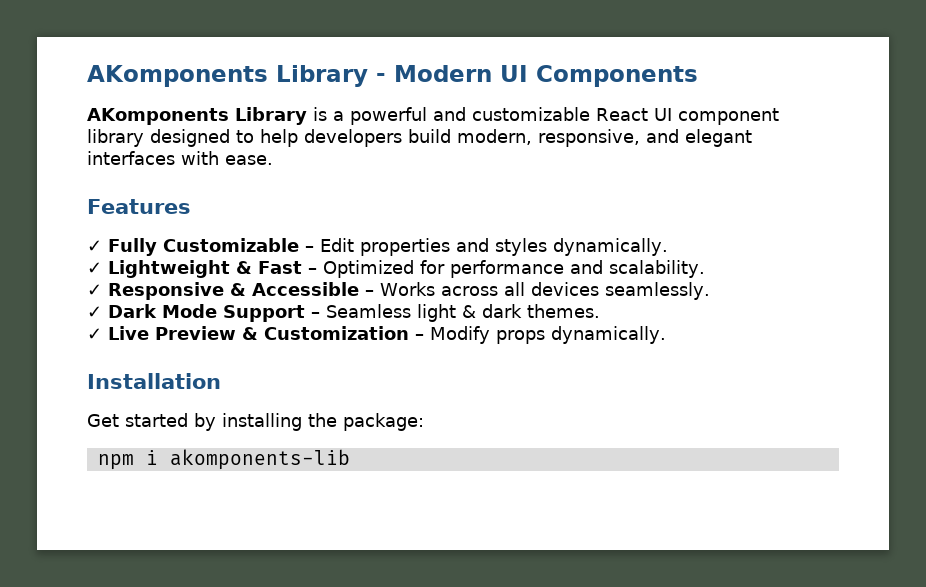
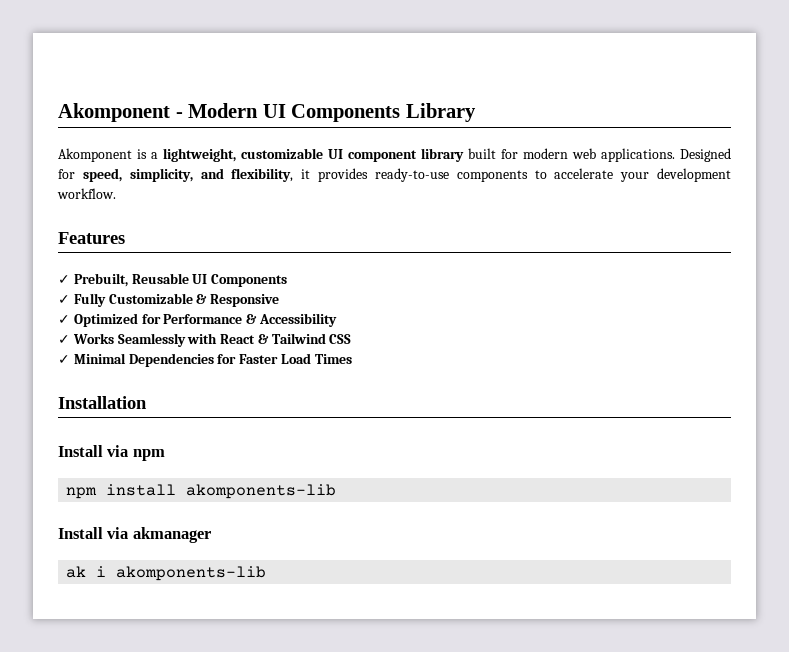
[87,65,368,87] AKomponents Library -> [58,103,170,122] Akomponent
[87,107,779,125] [87,129,752,147] [87,151,273,165] [87,199,191,214] [87,238,668,256] [87,260,705,278] [87,282,710,300] [87,304,600,322] [87,326,666,344] [87,373,221,389] [87,413,424,431] [97,454,134,470] // AKomponents Library is a powerful and customizable React UI component library designed to help developers build modern, responsive, and elegant interfaces with ease. // Features // ✓ Fully Customizable – Edit properties and styles dynamically. // ✓ Lightweight & Fast – Optimized for performance and scalability. // ✓ Responsive & Accessible – Works across all devices seamlessly. // ✓ Dark Mode Support – Seamless light & dark themes. // ✓ Live Preview & Customization – Modify props dynamically. // Installation // Get started by installing the package: // npm -> [405,103,476,122] [58,148,731,162] [58,168,731,182] [57,188,116,199] [58,232,125,244] [58,273,288,287] [58,293,280,307] [58,313,337,327] [58,333,352,347] [58,353,352,367] [58,396,147,409] [58,445,165,461] [66,484,337,499] [58,527,211,543] [66,566,87,578] Library // Akomponent is a lightweight, customizable UI component library built for modern web applications. Designed for speed, simplicity, and flexibility, it provides ready-to-use components to accelerate your development workflow. // Features // ✓ Prebuilt, Reusable UI Components // ✓ Fully Customizable & Responsive // ✓ Optimized for Performance & Accessibility // ✓ Works Seamlessly with React & Tailwind CSS // ✓ Minimal Dependencies for Faster Load Times // Installation // Install via npm // npm install akomponents-lib // Install via akmanager // ak

